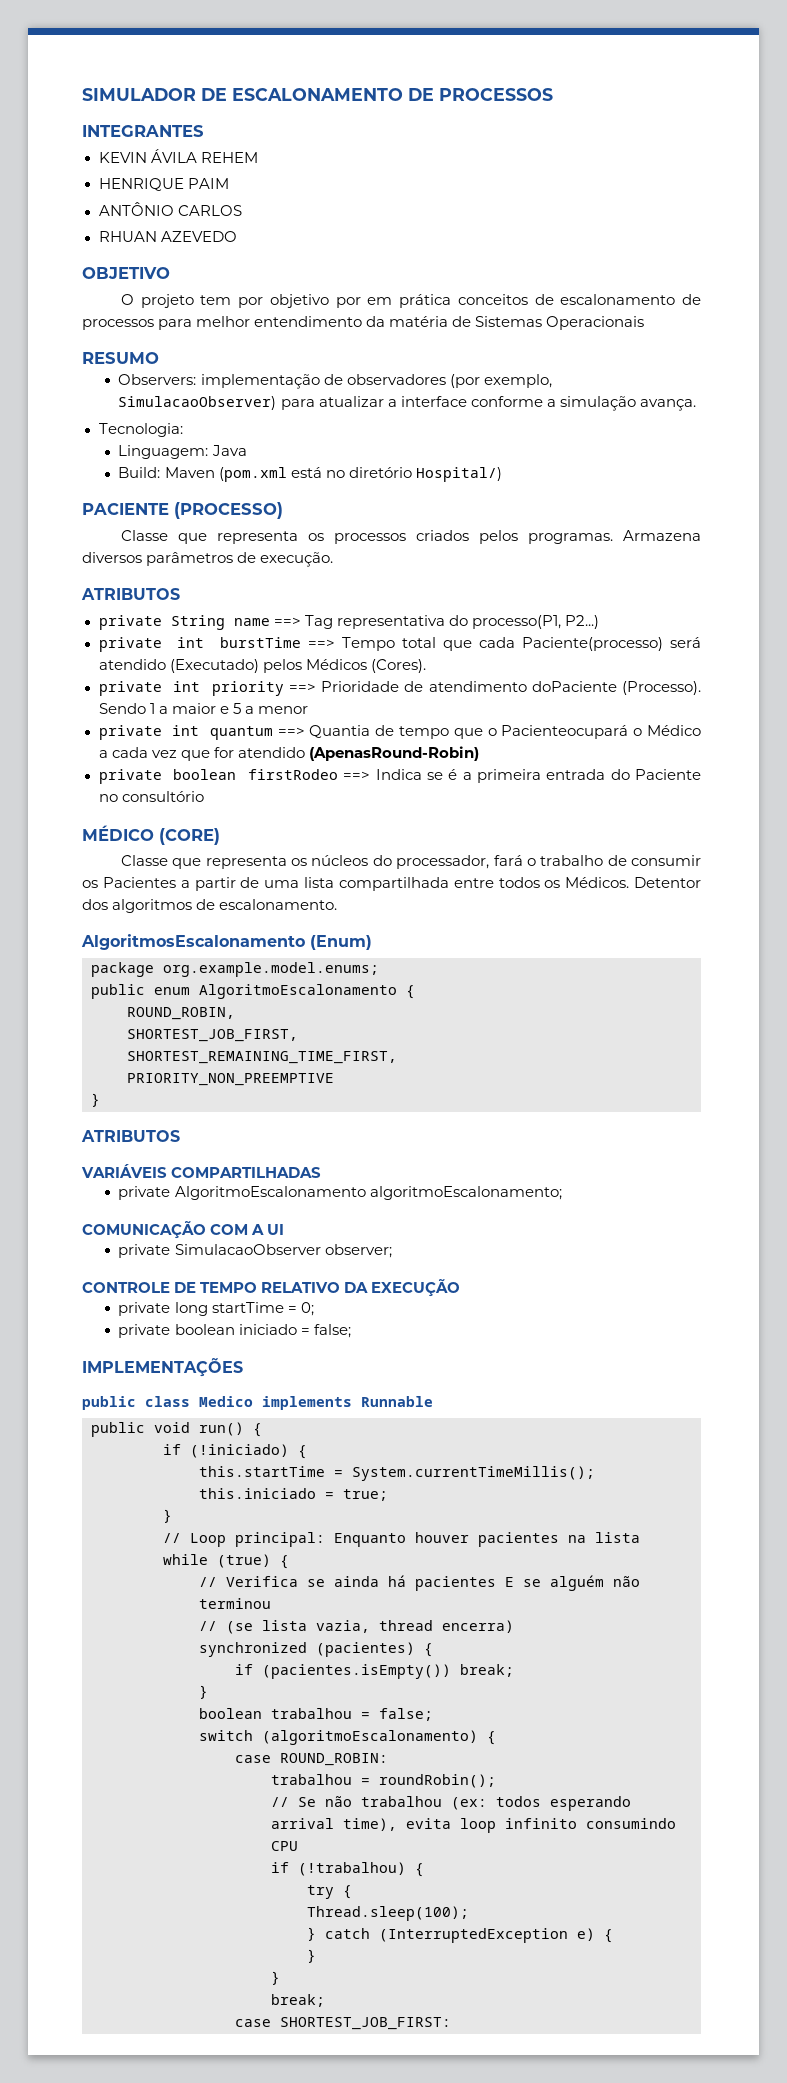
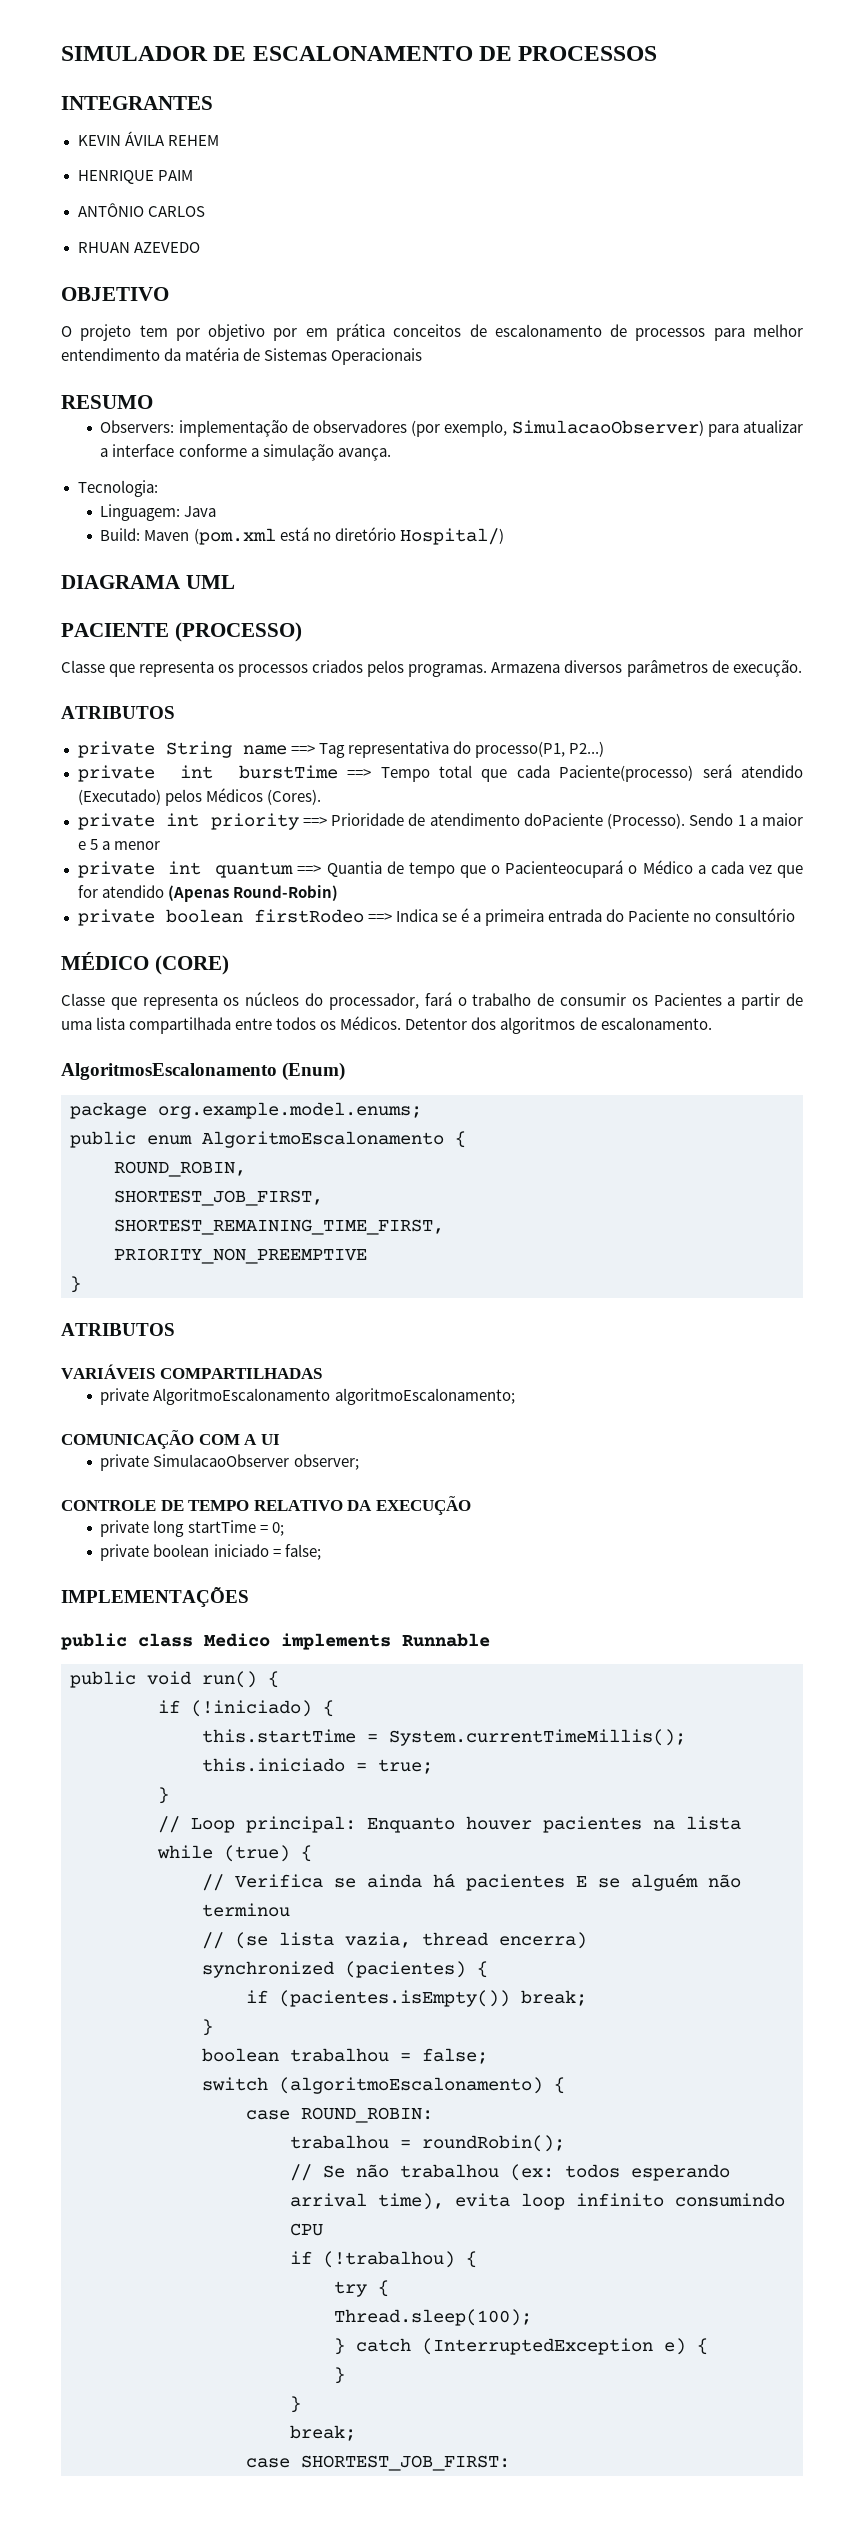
(502, 474) none -> [61,575,235,589] // DIAGRAMA UML
[308,746,479,761] (ApenasRound-Robin) -> [167,885,338,902] (Apenas Round-Robin)

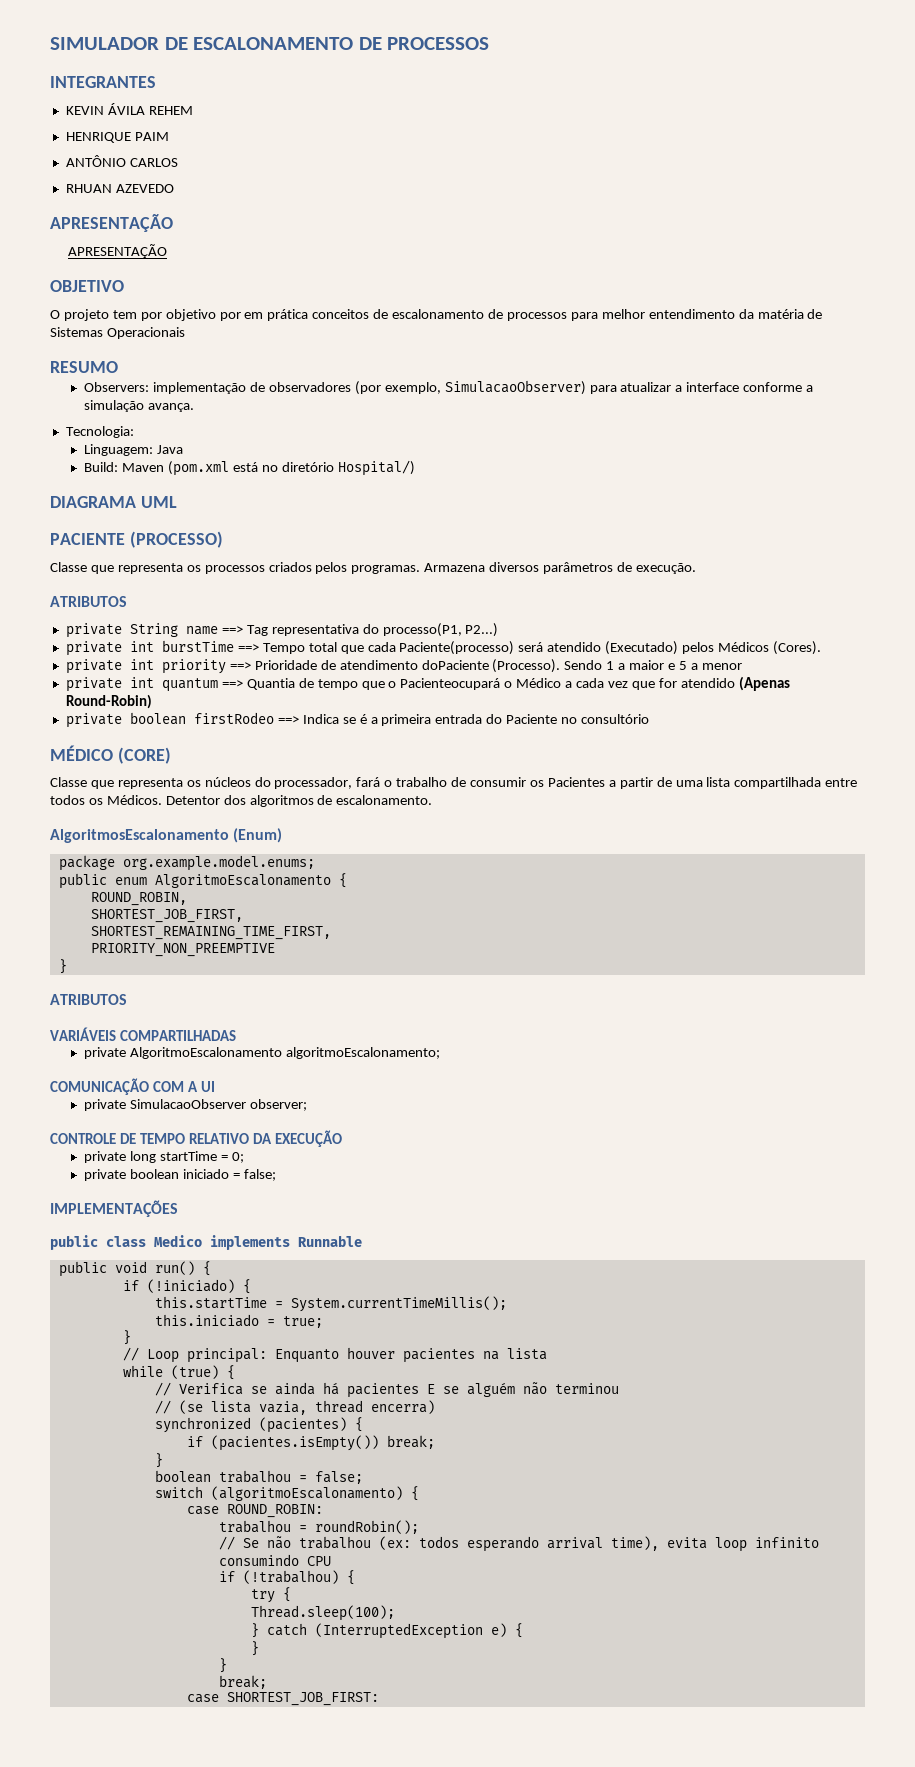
(200, 247) none -> [50,214,173,232] [68,244,168,258] // APRESENTAÇÃO // APRESENTAÇÃO

